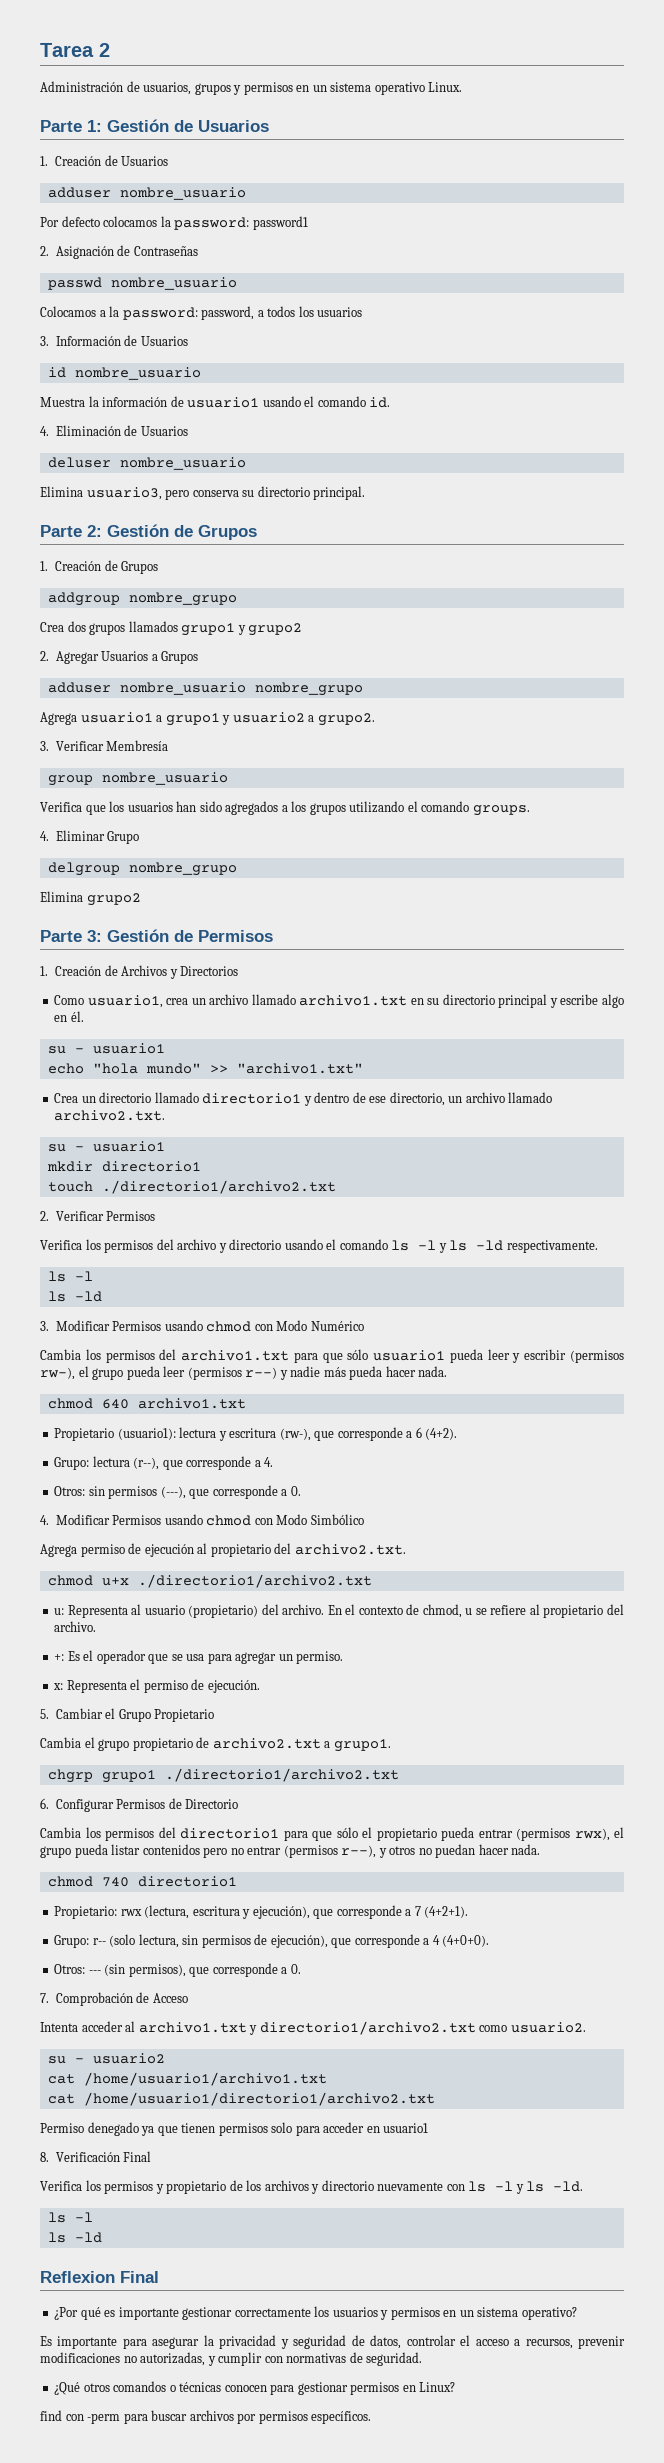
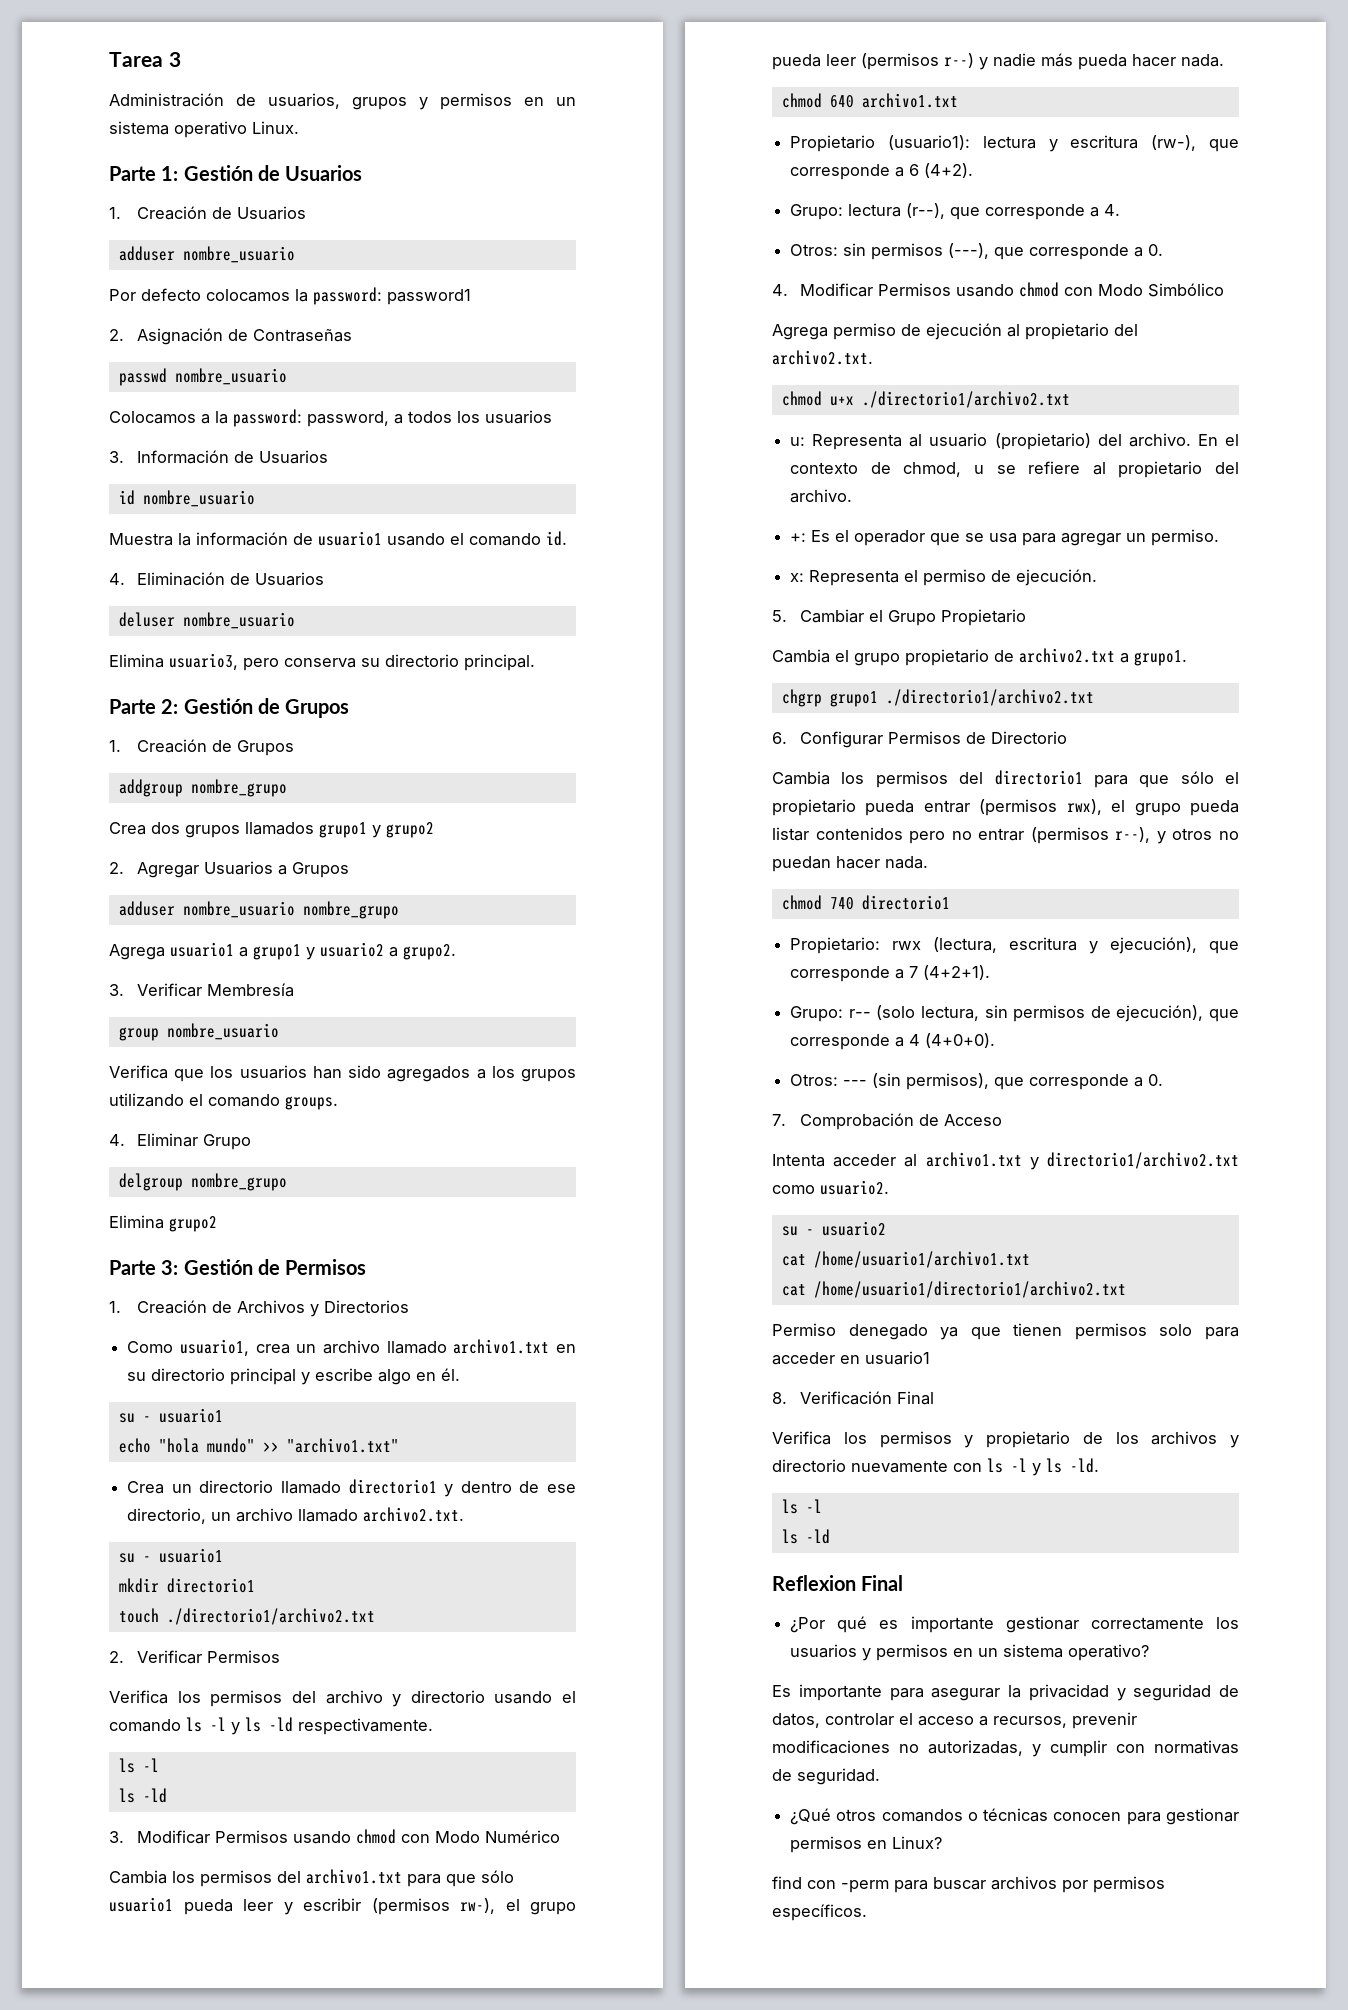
[99,43,110,57] 2 -> [168,52,181,67] 3

